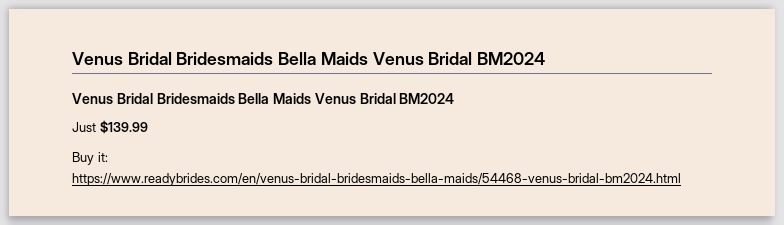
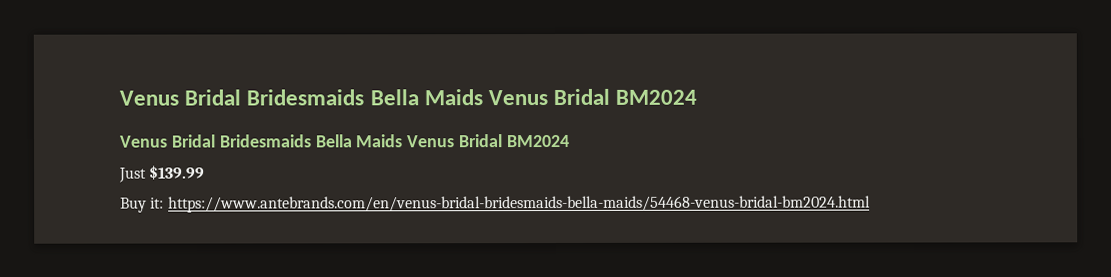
[72,173,681,186] https://www.readybrides.com/en/venus-bridal-bridesmaids-bella-maids/54468-venus-bridal-bm2024.html -> [167,195,871,213] https://www.antebrands.com/en/venus-bridal-bridesmaids-bella-maids/54468-venus-bridal-bm2024.html

